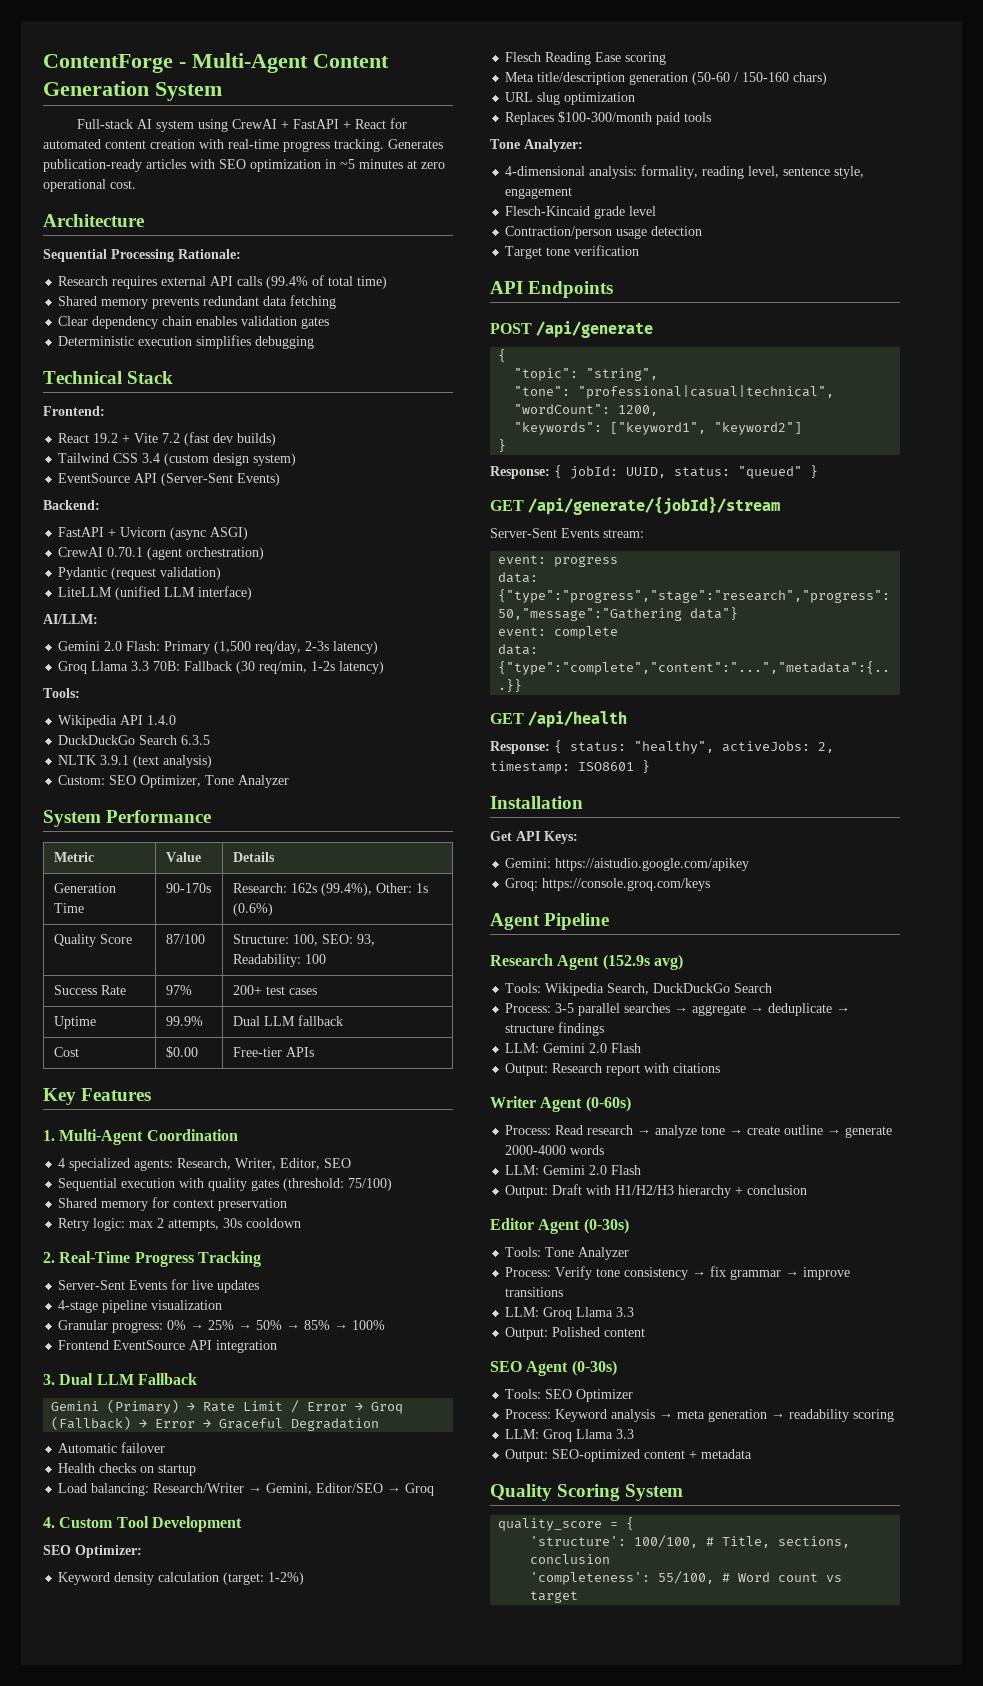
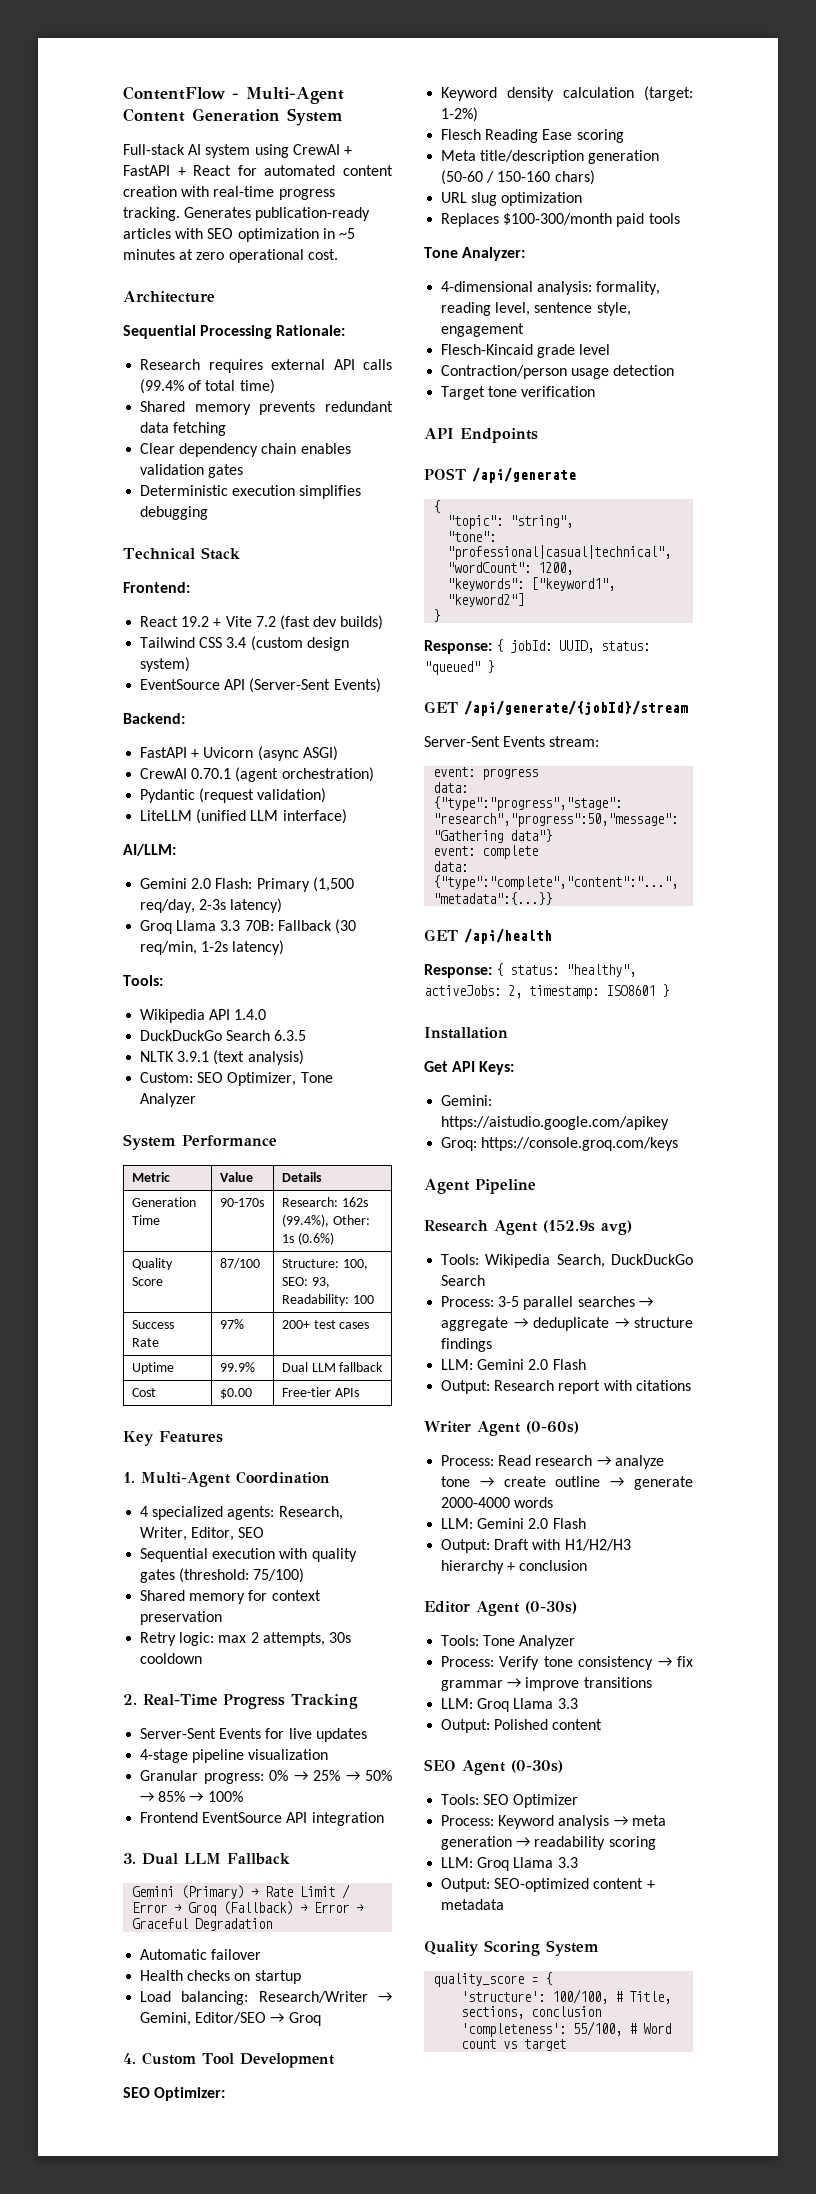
[43,54,173,73] ContentForge -> [123,86,225,100] ContentFlow

